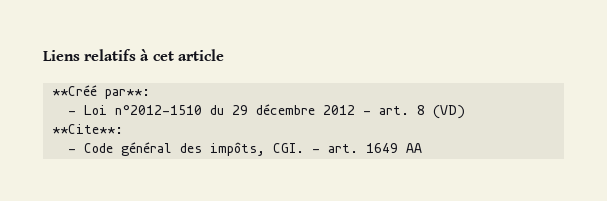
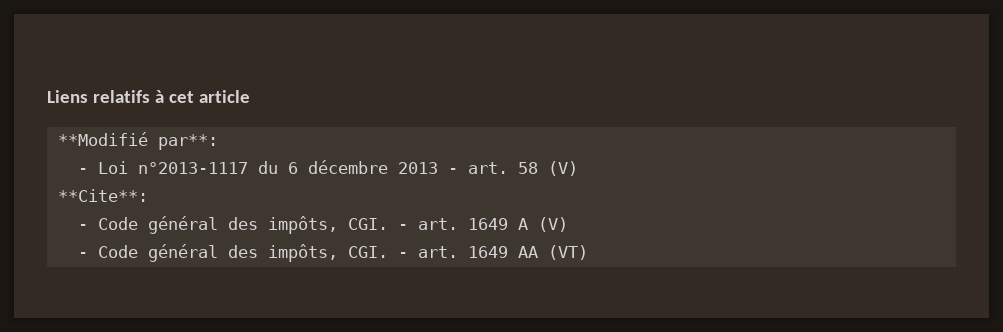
[52,85,98,96] **Créé -> [58,132,149,146] **Modifié
[115,104,466,119] [52,124,124,134] n°2012-1510 du 29 décembre 2012 - art. 8 (VD) // **Cite**: -> [138,160,579,176] [58,189,149,202] [78,216,569,234] n°2013-1117 du 6 décembre 2013 - art. 58 (V) // **Cite**: // - Code général des impôts, CGI. - art. 1649 A (V)
(423, 148) none -> [548,245,589,260] (VT)

